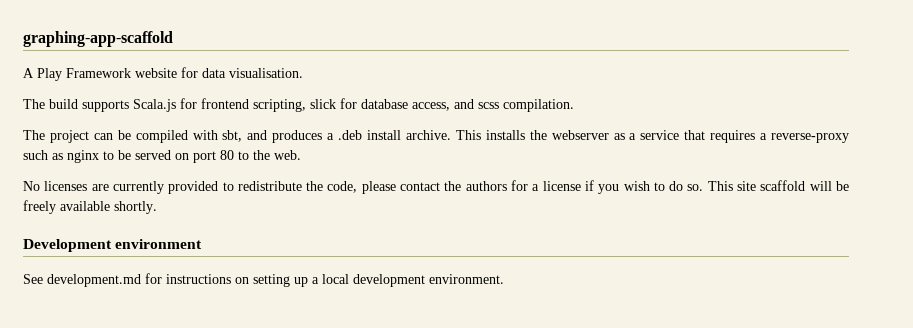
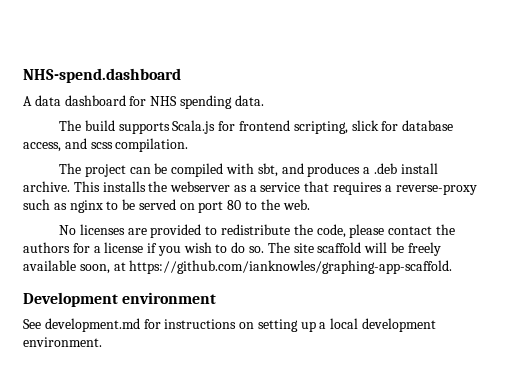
[23,31,173,47] graphing-app-scaffold -> [23,68,181,83] NHS-spend.dashboard
[37,67,303,81] Play Framework website for data visualisation. -> [34,95,264,109] data dashboard for NHS spending data.
[112,181,164,194] currently -> (147, 231) none
[707,181,733,191] This -> [267,242,290,253] The
[114,201,157,214] shortly. -> [79,260,453,274] soon, at https://github.com/ianknowles/graphing-app-scaffold.

